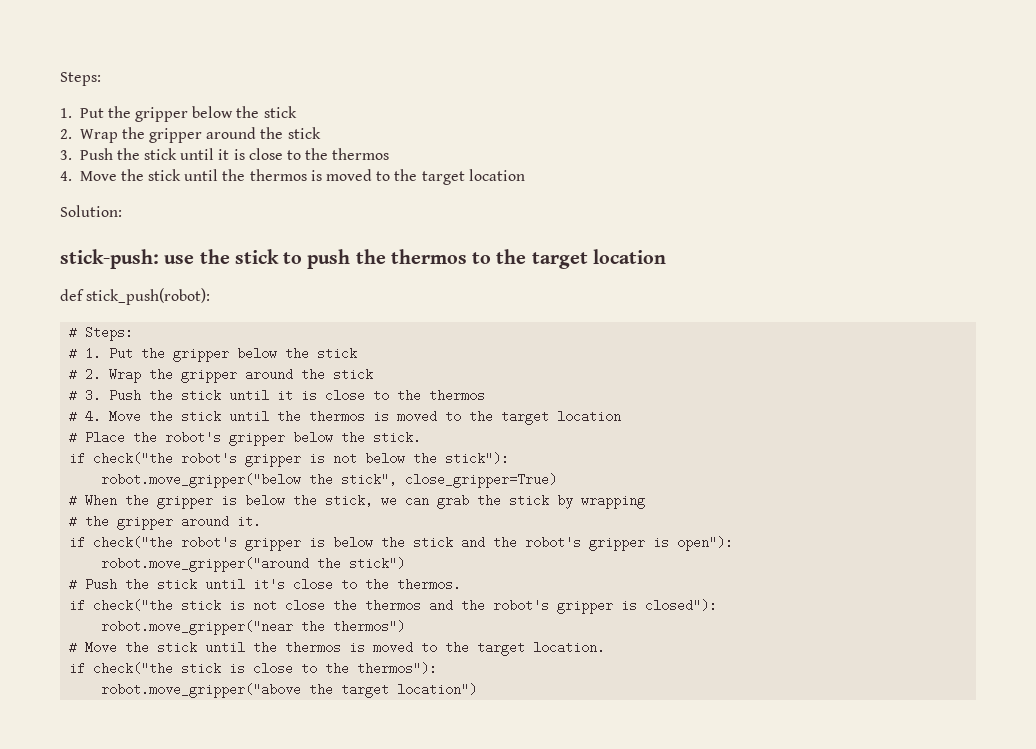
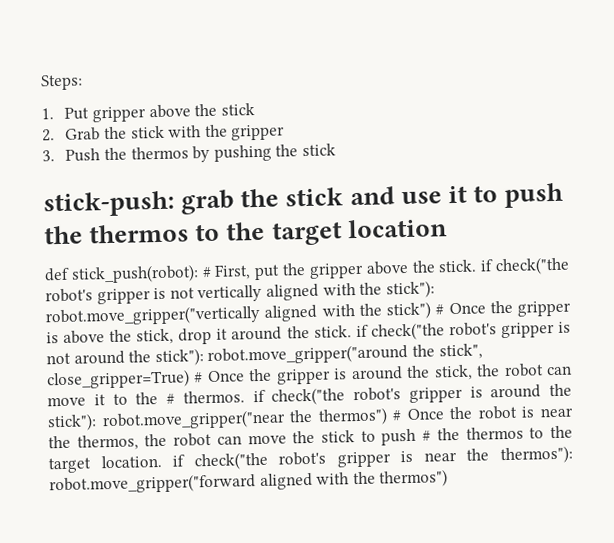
[107,106,234,122] the gripper below -> [91,104,191,123] gripper above
[79,127,321,143] [60,148,390,160] [60,169,525,185] [60,205,122,217] Wrap the gripper around the stick // 3. Push the stick until it is close to the thermos // 4. Move the stick until the thermos is moved to the target location // Solution: -> [65,124,286,141] [42,143,336,163] Grab the stick with the gripper // 3. Push the thermos by pushing the stick
[164,249,279,264] use the stick -> [181,185,468,215] grab the stick and use it
[69,326,134,341] [69,347,358,362] [69,368,374,383] [69,389,486,402] [69,410,622,425] [69,431,422,446] [69,452,510,467] [101,473,558,488] [69,494,646,509] [69,515,262,530] [69,536,734,551] [101,557,406,572] [69,578,462,591] [69,599,718,614] [101,620,406,635] [69,641,414,654] // # Steps: // # 1. Put the gripper below the stick // # 2. Wrap the gripper around the stick // # 3. Push the stick until it is close to the thermos // # 4. Move the stick until the thermos is moved to the target location // # Place the robot's gripper below the stick. // if check("the robot's gripper is not below the stick"): // robot.move_gripper("below the stick", close_gripper=True) // # When the gripper is below the stick, we can grab the stick by wrapping // # the gripper around it. // if check("the robot's gripper is below the stick and the robot's gripper is open"): // robot.move_gripper("around the stick") // # Push the stick until it's close to the thermos. // if check("the stick is not close the thermos and the robot's gripper is closed"): // robot.move_gripper("near the thermos") // # Move the stick until the thermos is moved -> [201,256,570,281] [45,280,435,305] [45,300,571,327] [46,321,571,345] [46,343,483,367] [46,363,572,390] [47,383,572,407] [47,405,573,432] [48,426,524,451] # First, put the gripper above the stick. if check("the robot's gripper is not vertically aligned with the stick"): robot.move_gripper("vertically aligned with the stick") # Once the gripper is above the stick, drop it around the stick. if check("the robot's gripper is not around the stick"): robot.move_gripper("around the stick", close_gripper=True) # Once the gripper is around the stick, the robot can move it to the # thermos. if check("the robot's gripper is around the stick"): robot.move_gripper("near the thermos") # Once the robot is near the thermos, the robot can move the stick to push # the thermos
[69,662,438,675] [101,683,478,698] // if check("the stick is close to the thermos"): // robot.move_gripper("above the target location") -> [172,445,573,471] [49,469,449,495] if check("the robot's gripper is near the thermos"): robot.move_gripper("forward aligned with the thermos")

